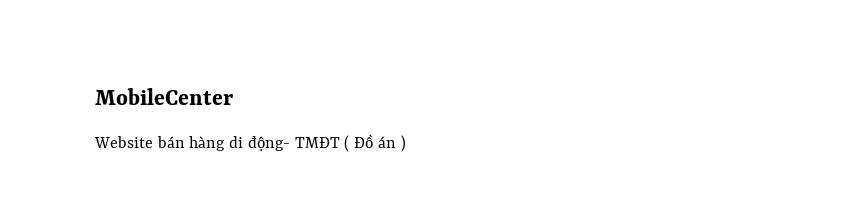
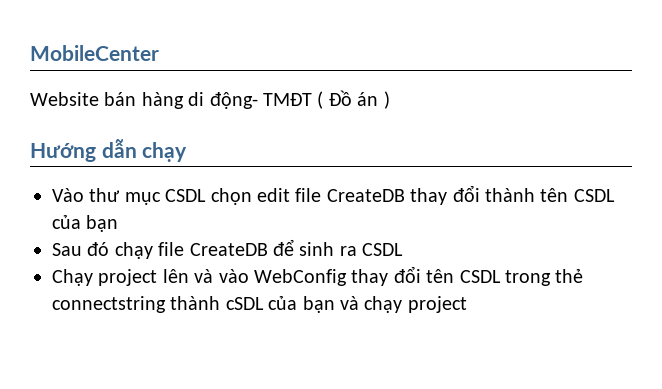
(406, 143) none -> [30,139,188,162] [52,185,615,205] [52,215,119,232] [52,239,404,259] [52,266,584,286] [52,296,467,313] // Hướng dẫn chạy // Vào thư mục CSDL chọn edit file CreateDB thay đổi thành tên CSDL của bạn // Sau đó chạy file CreateDB để sinh ra CSDL // Chạy project lên và vào WebConfig thay đổi tên CSDL trong thẻ connectstring thành cSDL của bạn và chạy project

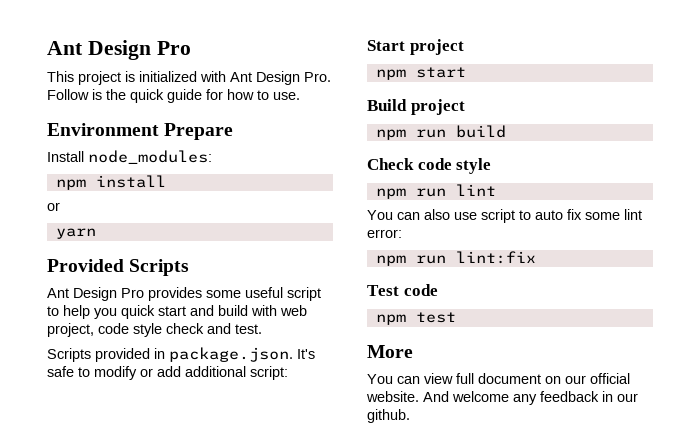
[30,45,159,61] [30,90,390,109] [30,139,188,162] [52,185,615,205] [52,215,119,232] [52,239,404,259] [52,266,584,286] [52,296,467,313] MobileCenter // Website bán hàng di động- TMĐT ( Đồ án ) // Hướng dẫn chạy // Vào thư mục CSDL chọn edit file CreateDB thay đổi thành tên CSDL của bạn // Sau đó chạy file CreateDB để sinh ra CSDL // Chạy project lên và vào WebConfig thay đổi tên CSDL trong thẻ connectstring thành cSDL của bạn và chạy project -> [47,40,191,60] [47,71,331,85] [47,89,300,103] [47,123,234,140] [47,150,212,164] [55,175,166,190] [47,202,60,211] [55,228,96,239] [47,259,190,276] [47,287,321,301] [47,305,307,319] [47,323,262,337] [47,347,315,362] [47,366,288,380] [367,39,464,55] [375,67,466,80] [367,99,465,115] [375,125,506,140] [367,158,492,174] [375,184,496,199] [367,209,642,223] [367,229,402,238] [375,251,536,266] [367,284,438,296] [375,312,456,325] [367,345,413,358] [367,373,630,384] [366,391,638,405] [367,409,410,423] Ant Design Pro // This project is initialized with Ant Design Pro. Follow is the quick guide for how to use. // Environment Prepare // Install node_modules: // npm install // or // yarn // Provided Scripts // Ant Design Pro provides some useful script to help you quick start and build with web project, code style check and test. // Scripts provided in package.json. It's safe to modify or add additional script: // Start project // npm start // Build project // npm run build // Check code style // npm run lint // You can also use script to auto fix some lint error: // npm run lint:fix // Test code // npm test // More // You can view full document on our official website. And welcome any feedback in our github.

